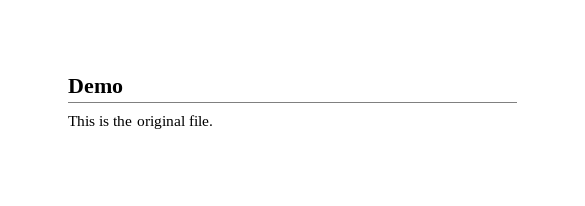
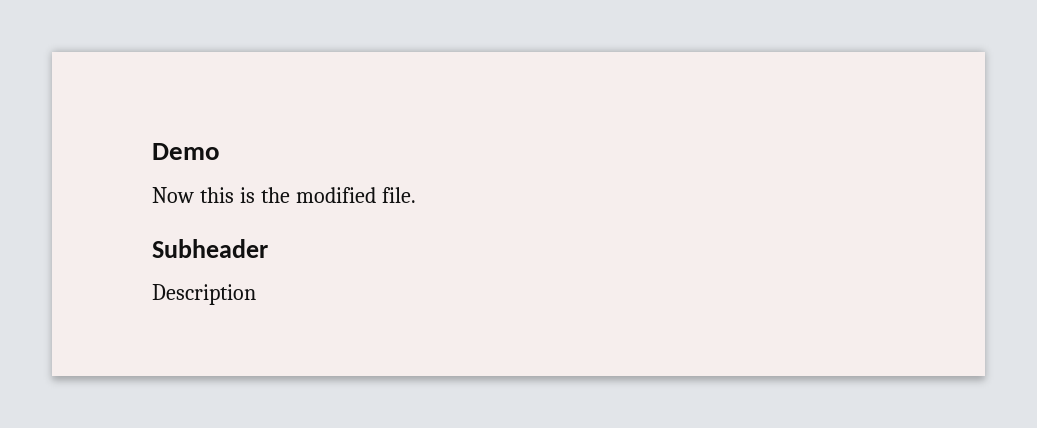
[68,116,95,126] This -> [152,187,234,203] Now this
[136,116,185,129] original -> [295,187,376,203] modified
(213, 120) none -> [152,239,268,258] [152,284,256,305] // Subheader // Description

